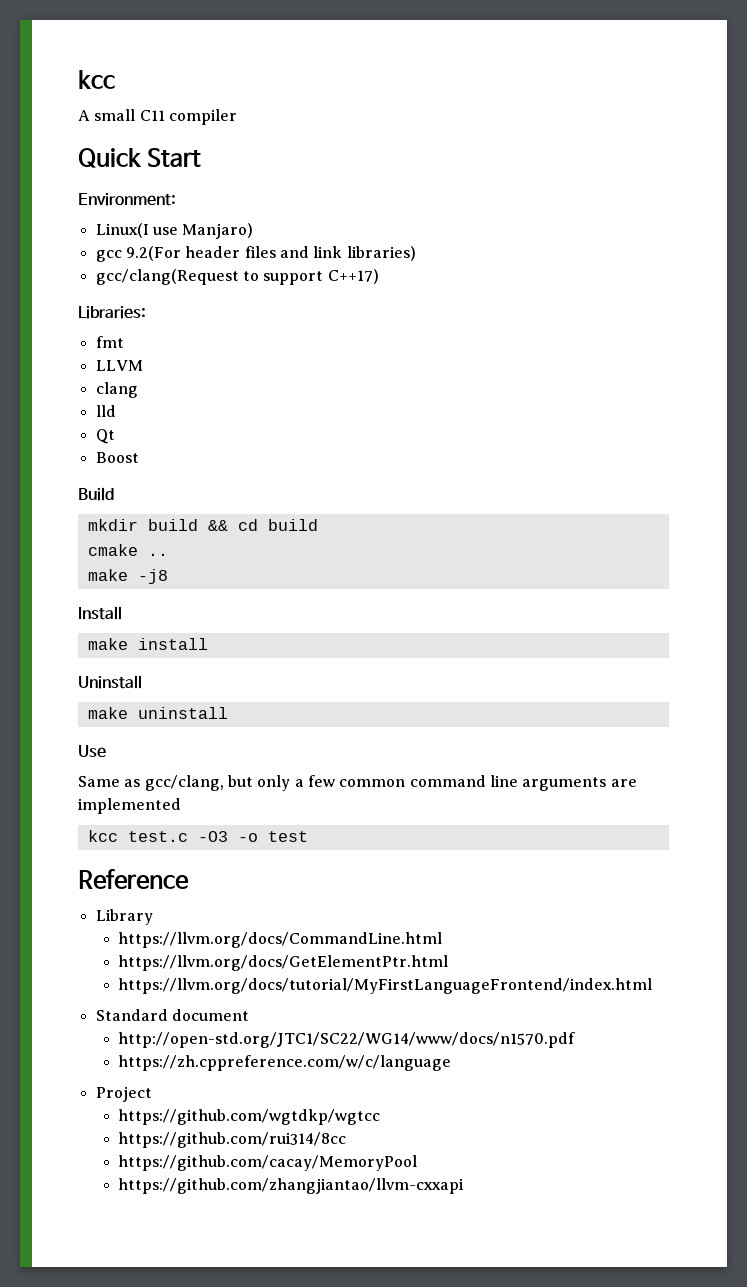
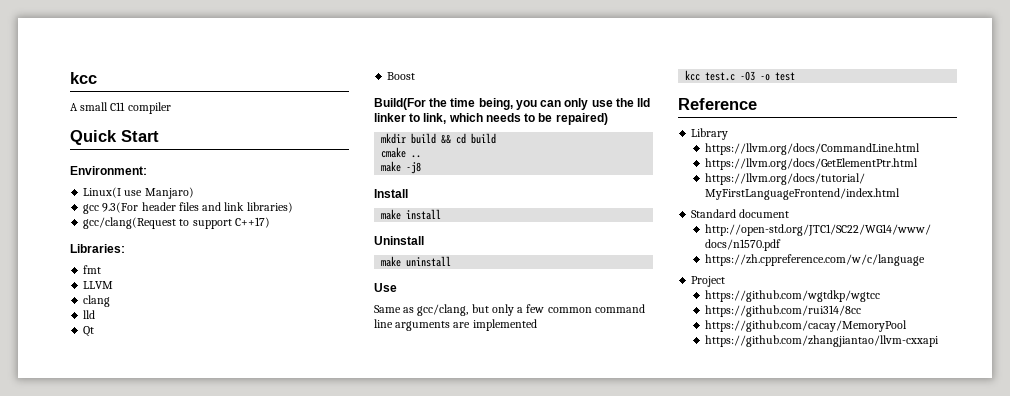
[125,246,181,261] 9.2(For -> [102,202,139,213] 9.3(For
[78,487,114,501] Build -> [374,98,651,110] [374,113,608,125] Build(For the time being, you can only use the lld linker to link, which needs to be repaired)

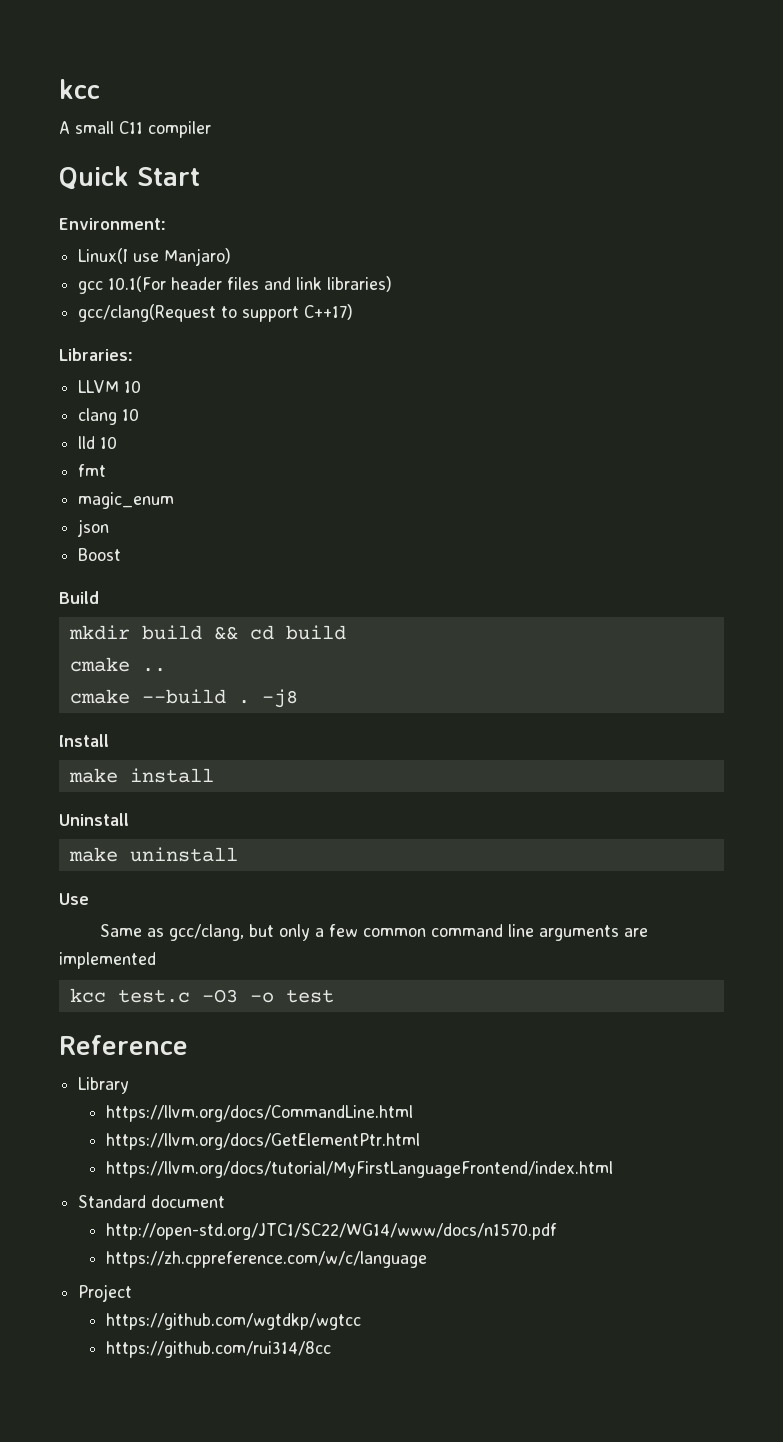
[102,202,139,213] 9.3(For -> [108,276,167,292] 10.1(For
[83,265,102,274] [83,281,114,289] [83,295,111,307] [83,310,96,319] [83,326,95,337] [387,72,416,80] [374,98,651,110] [374,113,608,125] fmt // LLVM // clang // lld // Qt // Boost // Build(For the time being, you can only use the lld linker to link, which needs to be repaired) -> [78,380,142,393] [78,408,140,425] [78,436,118,449] [78,464,107,477] [78,492,175,509] [77,519,110,537] [78,548,122,561] [59,591,99,604] LLVM 10 // clang 10 // lld 10 // fmt // magic_enum // json // Boost // Build
[381,161,402,172] make -> [69,689,250,704] cmake --build .
[705,320,908,332] [705,335,940,347] // https://github.com/cacay/MemoryPool // https://github.com/zhangjiantao/llvm-cxxapi -> (332, 1349) none

